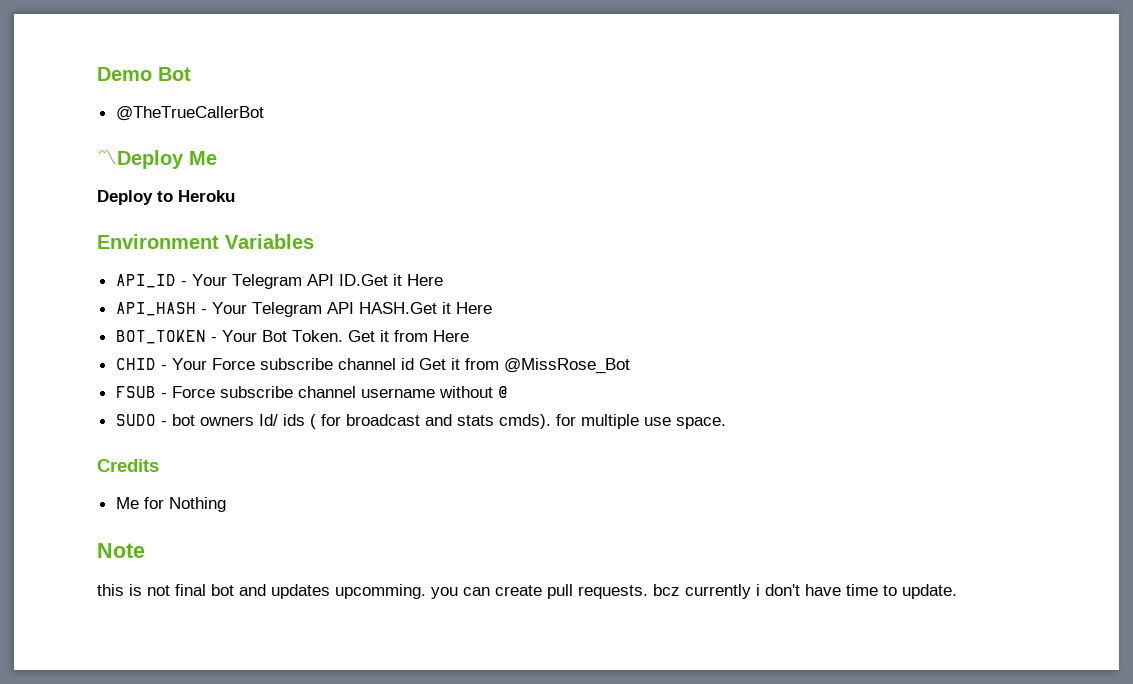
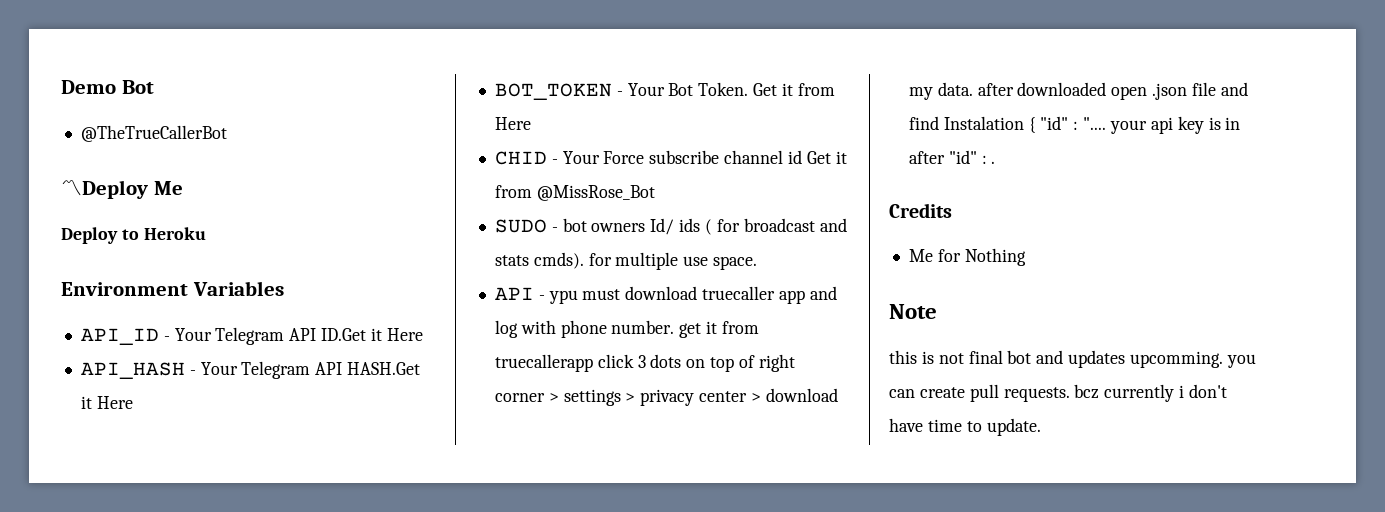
[115,386,508,398] // FSUB - Force subscribe channel username without @ -> (655, 193) none
(726, 423) none -> [494,286,837,304] [494,320,759,338] [494,354,795,372] [494,388,838,406] [908,82,1248,100] [908,116,1241,134] [908,150,996,164] // API - ypu must download truecaller app and log with phone number. get it from truecallerapp click 3 dots on top of right corner > settings > privacy center > download my data. after downloaded open .json file and find Instalation { "id" : ".... your api key is in after "id" : .

